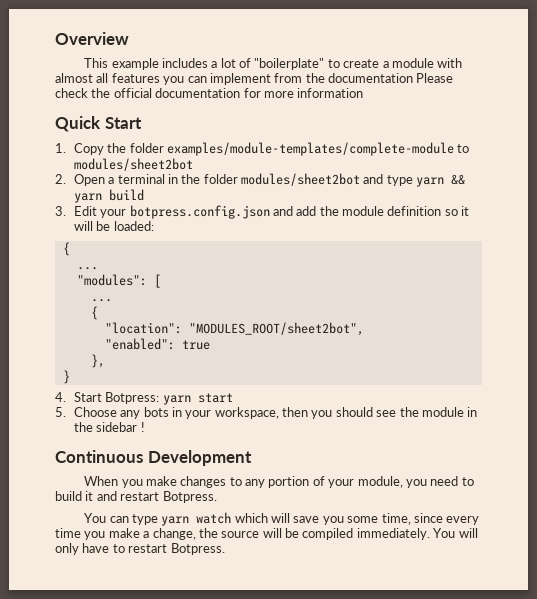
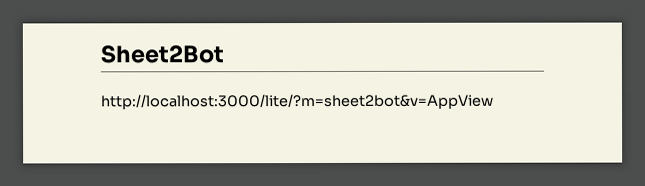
[55,32,129,45] [84,58,463,70] [55,73,454,85] [55,88,364,98] [55,116,142,132] [55,142,470,156] [73,158,193,171] [55,173,466,187] [73,189,144,203] [55,205,470,219] [73,221,154,231] [62,242,70,256] [76,267,98,270] [76,274,161,288] [90,299,112,302] [90,306,98,320] [104,322,364,336] [104,338,210,350] [90,354,105,368] [62,370,70,384] [55,392,233,405] [55,407,478,419] [73,422,145,432] [55,450,252,466] [84,476,474,488] [55,491,217,503] [84,512,480,526] [55,528,478,540] [55,543,225,555] Overview // This example includes a lot of "boilerplate" to create a module with almost all features you can implement from the documentation Please check the official documentation for more information // Quick Start // 1. Copy the folder examples/module-templates/complete-module to modules/sheet2bot // 2. Open a terminal in the folder modules/sheet2bot and type yarn && yarn build // 3. Edit your botpress.config.json and add the module definition so it will be loaded: // { // ... // "modules": [ // ... // { // "location": "MODULES_ROOT/sheet2bot", // "enabled": true // }, // } // 4. Start Botpress: yarn start // 5. Choose any bots in your workspace, then you should see the module in the sidebar ! // Continuous Development // When you make changes to any portion of your module, you need to build it and restart Botpress. // You can type yarn watch which will save you some time, since every time you make a change, the source will be compiled immediately. You will only have to restart Botpress. -> [100,45,224,64] [101,93,494,110] Sheet2Bot // http://localhost:3000/lite/?m=sheet2bot&v=AppView

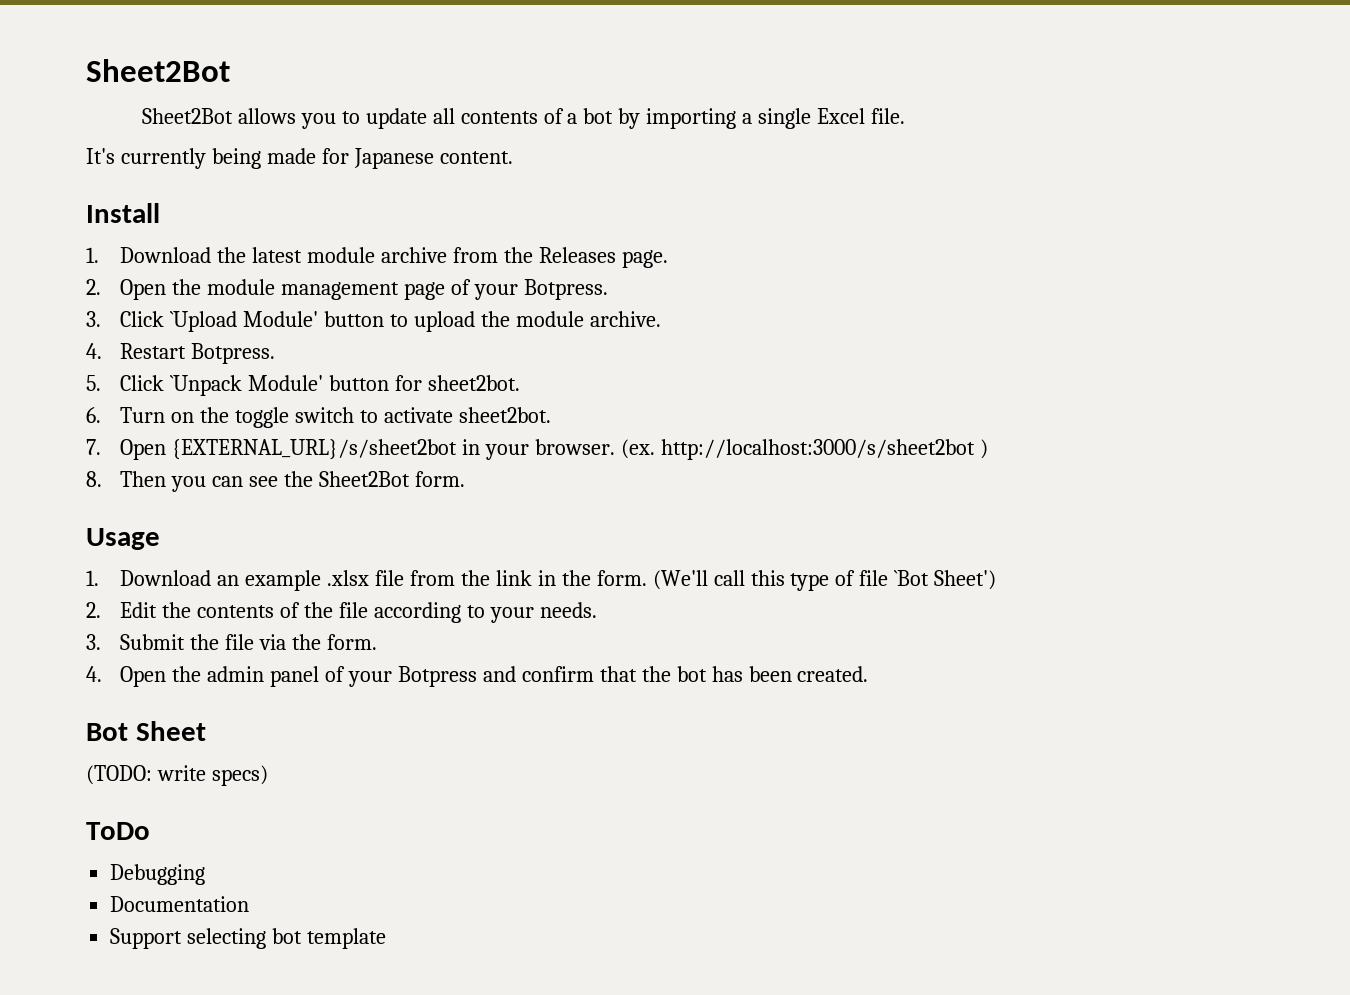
[101,93,494,110] http://localhost:3000/lite/?m=sheet2bot&v=AppView -> [141,108,906,129] [86,148,513,169] [86,203,160,223] [86,247,668,268] [86,279,608,300] [86,311,661,332] [86,343,276,364] [86,375,520,396] [86,407,551,428] [86,439,988,460] [86,471,465,492] [86,528,160,550] [86,570,997,591] [86,602,597,623] [86,634,377,650] [86,666,869,687] [86,721,206,741] [86,765,268,786] [86,822,150,840] [110,864,206,885] [110,896,250,912] [110,928,387,949] Sheet2Bot allows you to update all contents of a bot by importing a single Excel file. // It's currently being made for Japanese content. // Install // 1. Download the latest module archive from the Releases page. // 2. Open the module management page of your Botpress. // 3. Click `Upload Module' button to upload the module archive. // 4. Restart Botpress. // 5. Click `Unpack Module' button for sheet2bot. // 6. Turn on the toggle switch to activate sheet2bot. // 7. Open {EXTERNAL_URL}/s/sheet2bot in your browser. (ex. http://localhost:3000/s/sheet2bot ) // 8. Then you can see the Sheet2Bot form. // Usage // 1. Download an example .xlsx file from the link in the form. (We'll call this type of file `Bot Sheet') // 2. Edit the contents of the file according to your needs. // 3. Submit the file via the form. // 4. Open the admin panel of your Botpress and confirm that the bot has been created. // Bot Sheet // (TODO: write specs) // ToDo // Debugging // Documentation // Support selecting bot template

